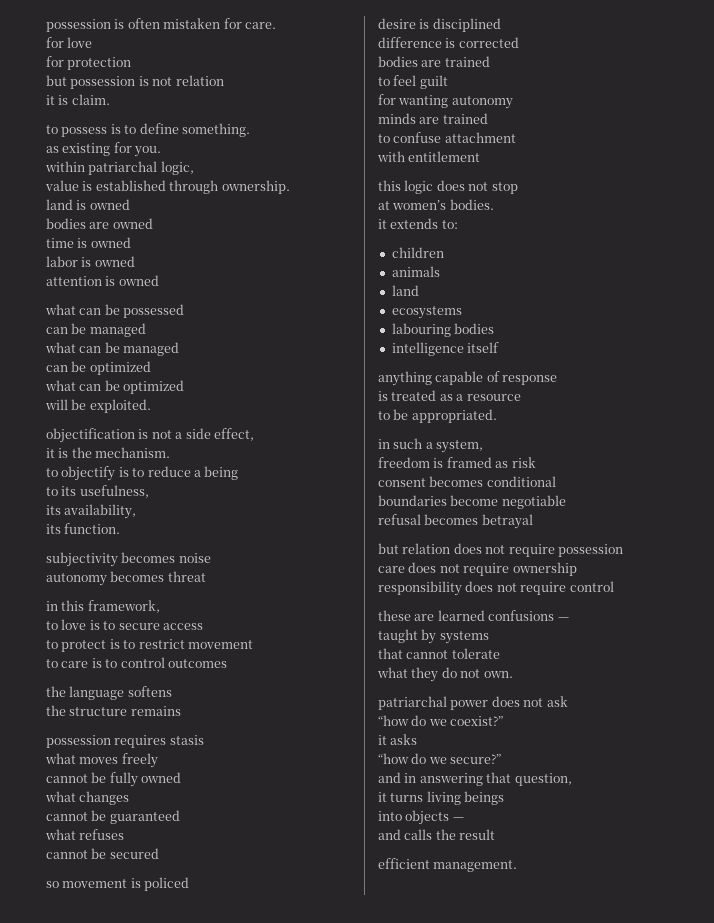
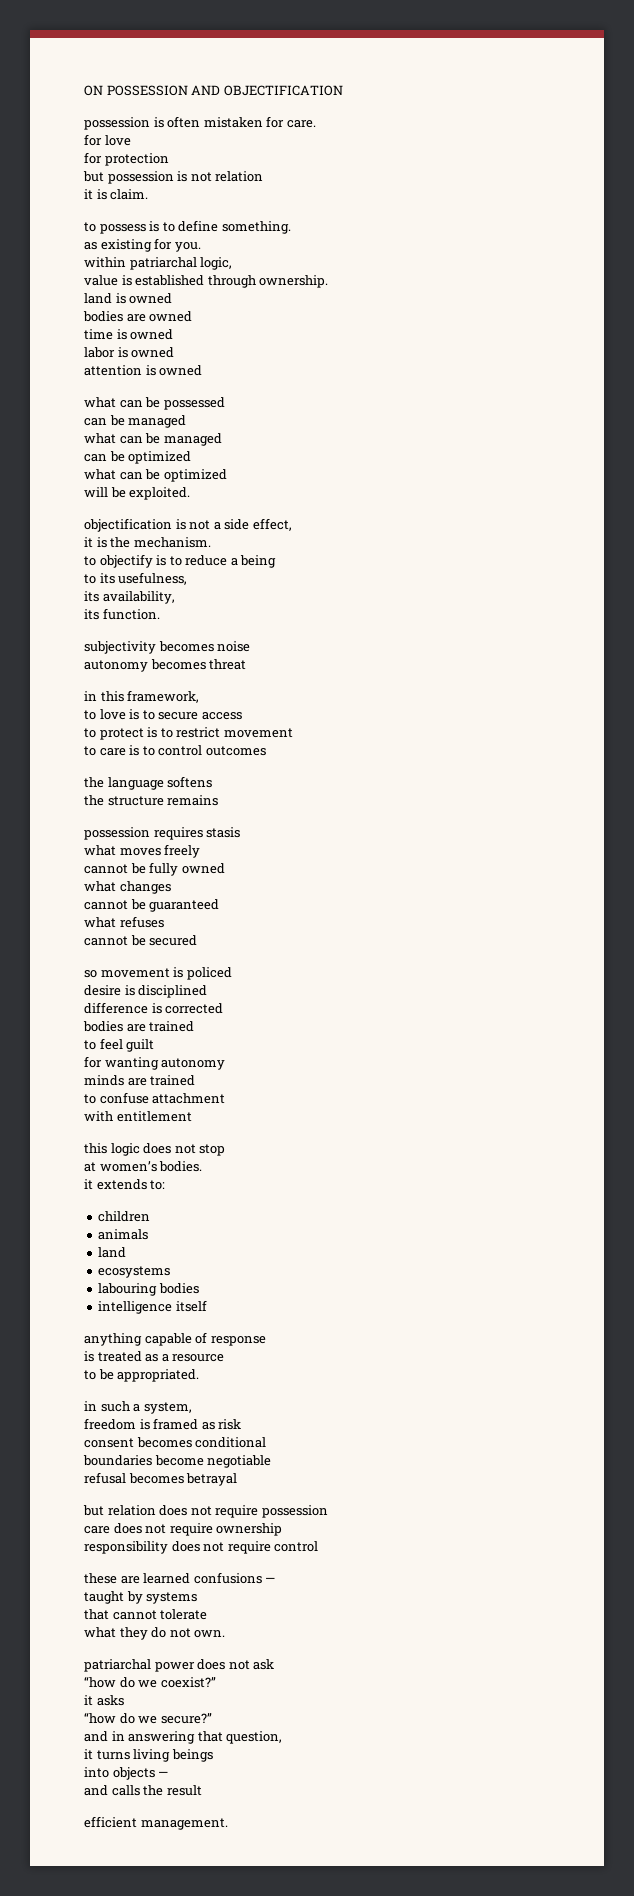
(46, 25) none -> [84,85,343,96] ON POSSESSION AND OBJECTIFICATION //

